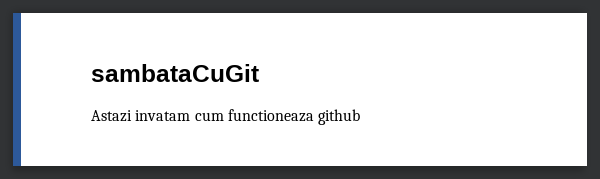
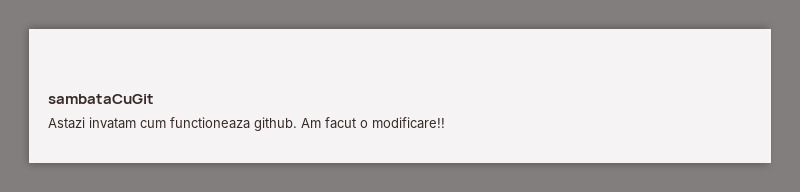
[318,109,361,125] github -> [254,117,445,131] github. Am facut o modificare!!

